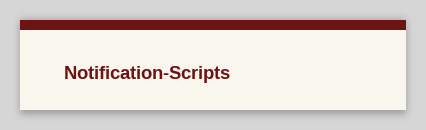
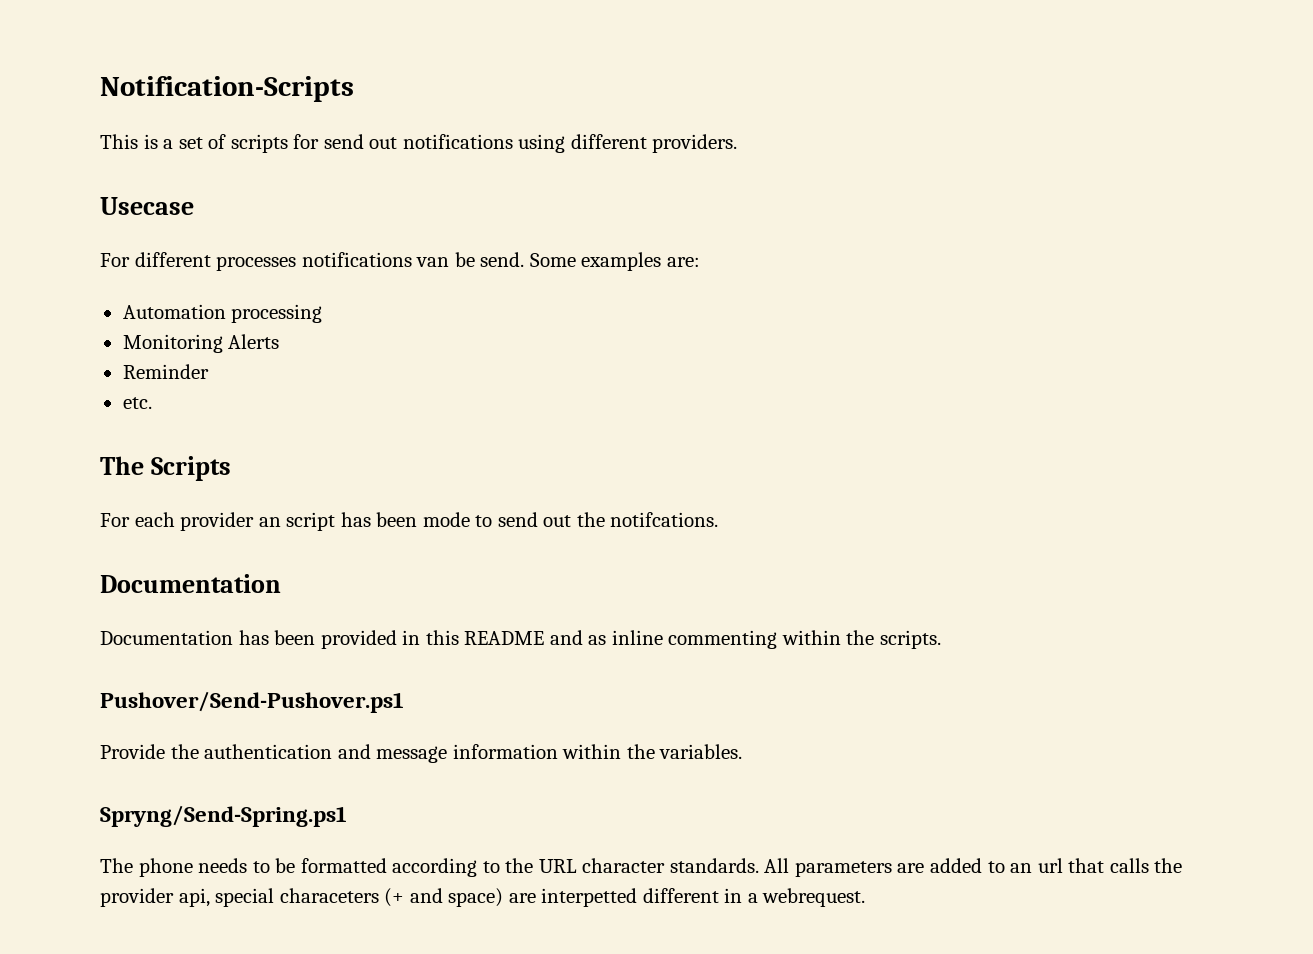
(230, 74) none -> [100,134,738,153] [100,197,194,215] [100,252,700,271] [122,304,323,323] [122,334,280,353] [122,364,209,379] [122,397,152,409] [100,456,231,481] [100,512,719,531] [100,574,281,593] [100,630,941,649] [100,691,404,713] [100,744,743,763] [100,805,347,827] [100,858,1183,877] [100,888,866,907] // This is a set of scripts for send out notifications using different providers. // Usecase // For different processes notifications van be send. Some examples are: // Automation processing // Monitoring Alerts // Reminder // etc. // The Scripts // For each provider an script has been mode to send out the notifcations. // Documentation // Documentation has been provided in this README and as inline commenting within the scripts. // Pushover/Send-Pushover.ps1 // Provide the authentication and message information within the variables. // Spryng/Send-Spring.ps1 // The phone needs to be formatted according to the URL character standards. All parameters are added to an url that calls the provider api, special characeters (+ and space) are interpetted different in a webrequest.

